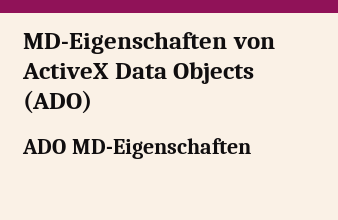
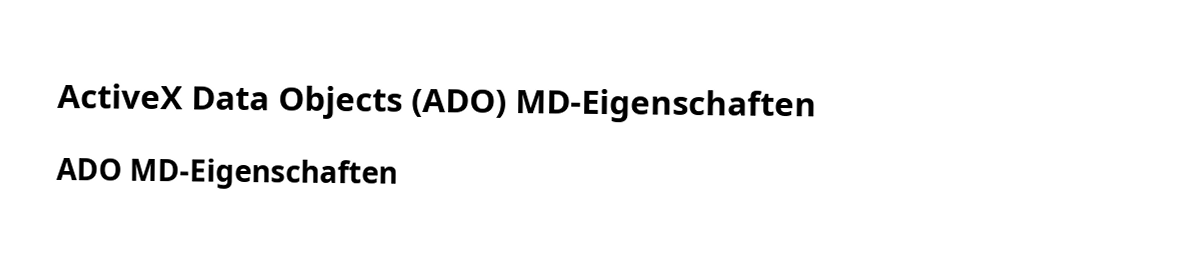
[23,32,275,54] MD-Eigenschaften von -> (57, 96) none
(92, 102) none -> [515,88,817,125] MD-Eigenschaften

